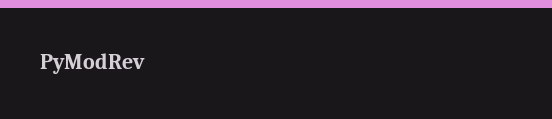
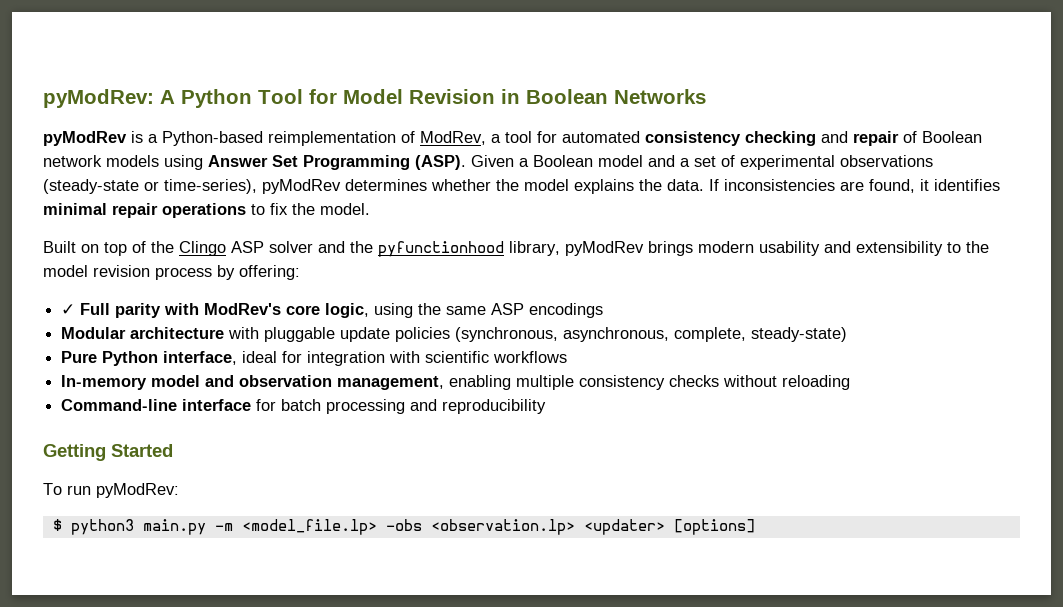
[40,53,145,74] PyModRev -> [43,89,706,108] [43,131,982,146] [43,155,933,170] [43,179,1000,194] [43,203,370,218] [43,241,989,257] [43,265,300,280] [61,303,604,318] [61,327,848,342] [61,351,568,366] [61,375,851,390] [61,399,547,414] [43,444,173,461] [43,483,179,498] [52,519,755,535] pyModRev: A Python Tool for Model Revision in Boolean Networks // pyModRev is a Python-based reimplementation of ModRev, a tool for automated consistency checking and repair of Boolean network models using Answer Set Programming (ASP). Given a Boolean model and a set of experimental observations (steady-state or time-series), pyModRev determines whether the model explains the data. If inconsistencies are found, it identifies minimal repair operations to fix the model. // Built on top of the Clingo ASP solver and the pyfunctionhood library, pyModRev brings modern usability and extensibility to the model revision process by offering: // ✓ Full parity with ModRev's core logic, using the same ASP encodings // Modular architecture with pluggable update policies (synchronous, asynchronous, complete, steady-state) // Pure Python interface, ideal for integration with scientific workflows // In-memory model and observation management, enabling multiple consistency checks without reloading // Command-line interface for batch processing and reproducibility // Getting Started // To run pyModRev: // $ python3 main.py -m <model_file.lp> -obs <observation.lp> <updater> [options]

